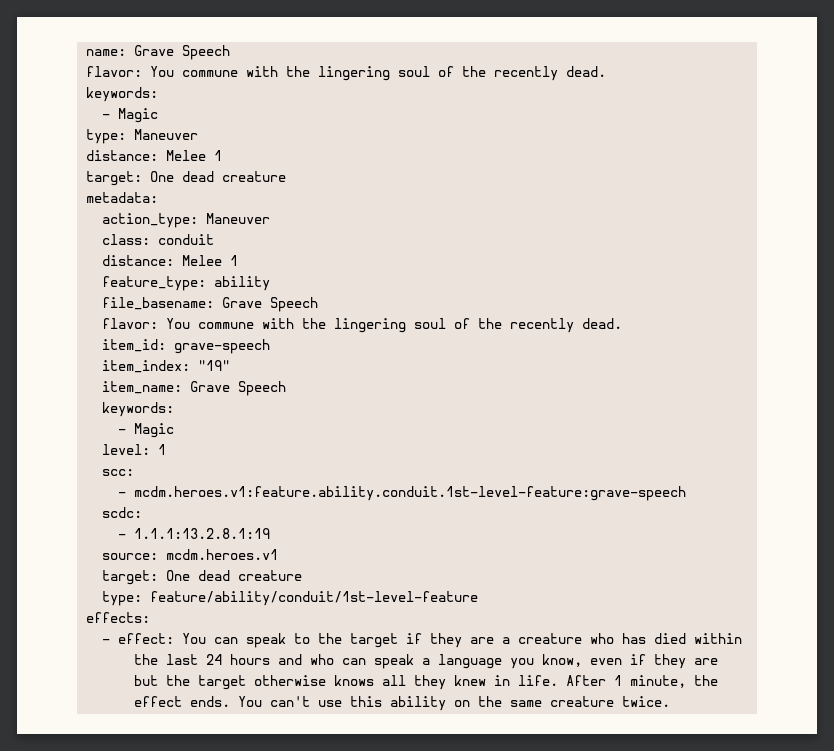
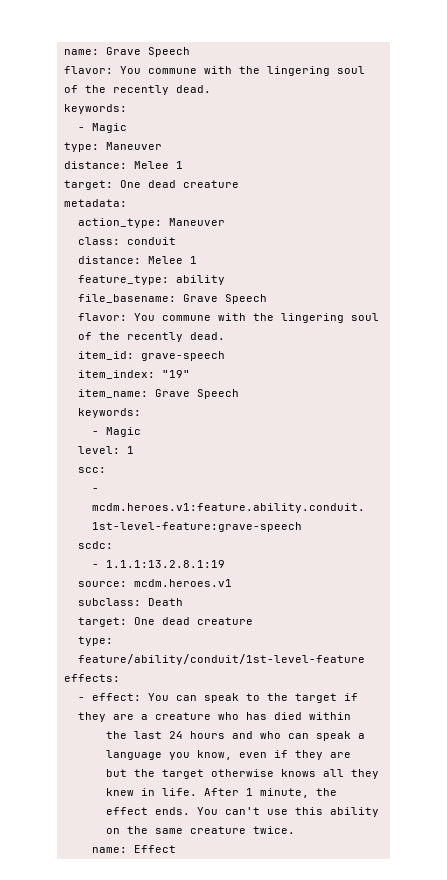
(279, 554) none -> [77,598,183,606] // subclass: Death
(671, 701) none -> [91,845,176,853] // name: Effect

